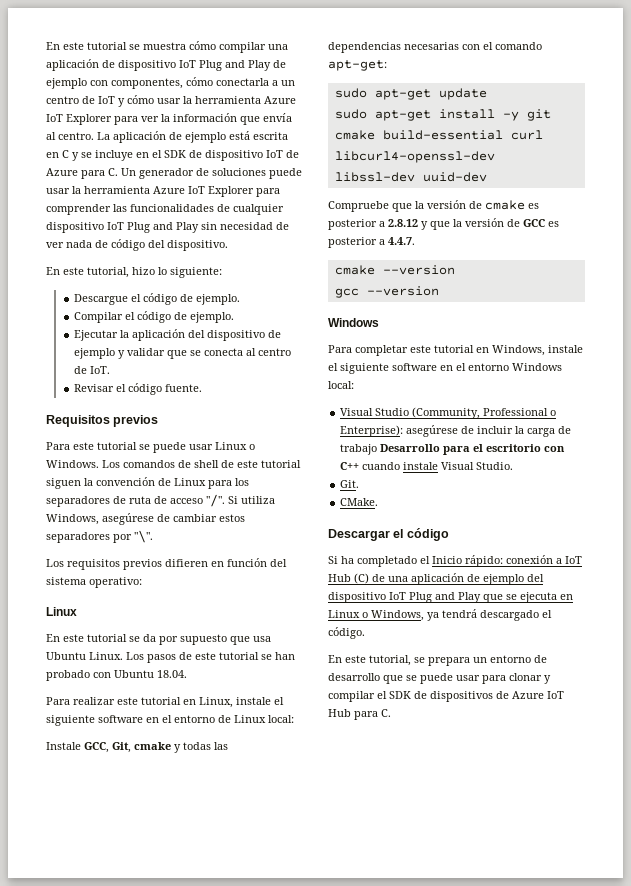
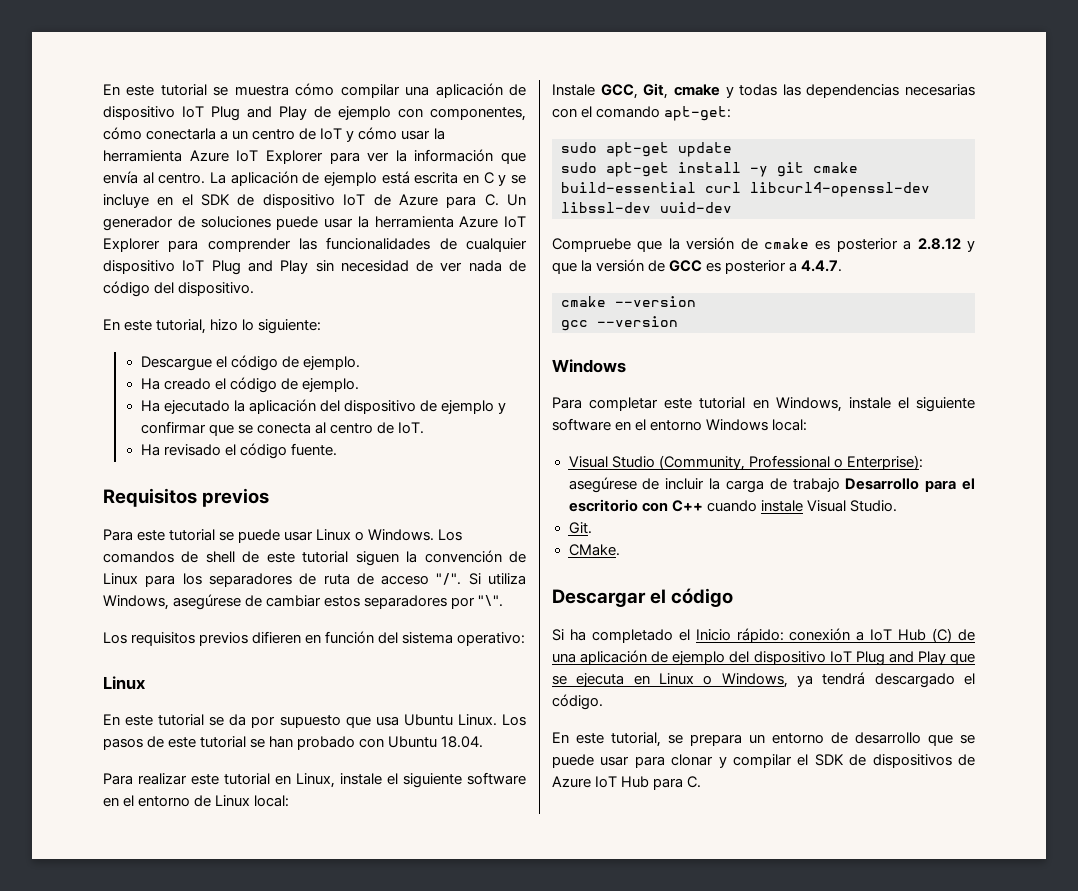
[73,311,234,323] [73,330,118,341] Compilar el código de ejemplo. // Ejecutar -> [140,377,360,393] [140,400,230,414] Ha creado el código de ejemplo. // Ha ejecutado
[126,348,165,356] validar -> [140,421,206,434] confirmar
[73,384,114,392] Revisar -> [140,444,221,456] Ha revisado

